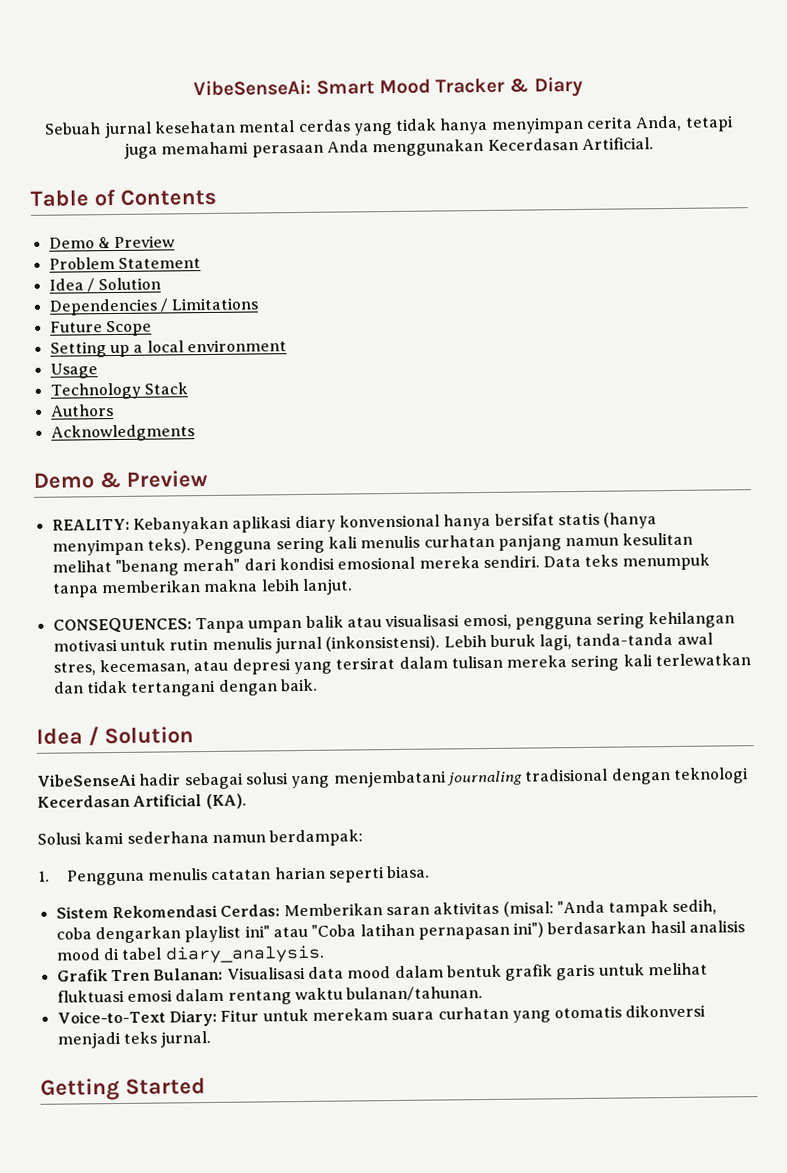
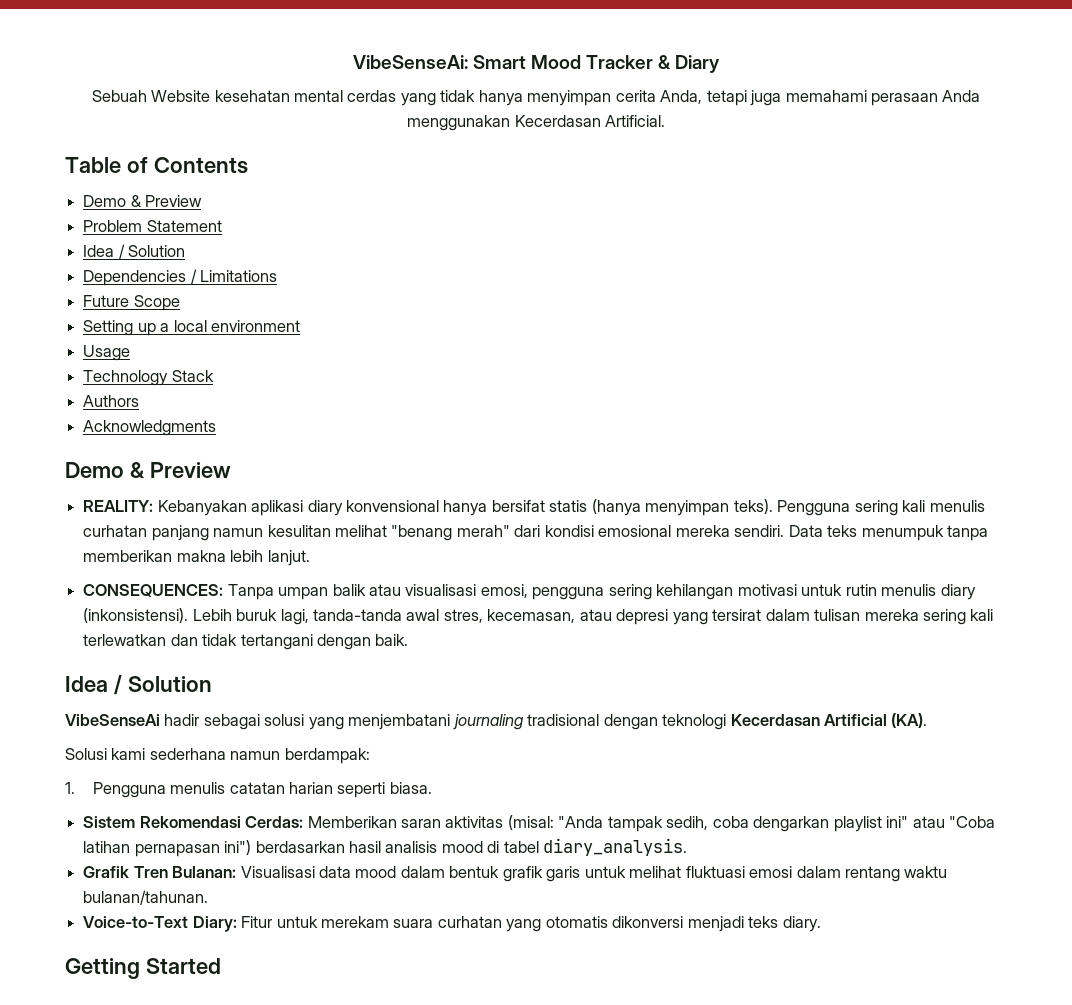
[103,121,152,139] jurnal -> [151,90,211,102] Website
[274,636,322,654] jurnal -> [940,584,976,600] diary
[160,1030,212,1048] jurnal. -> [782,916,821,932] diary.

